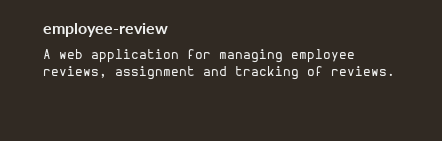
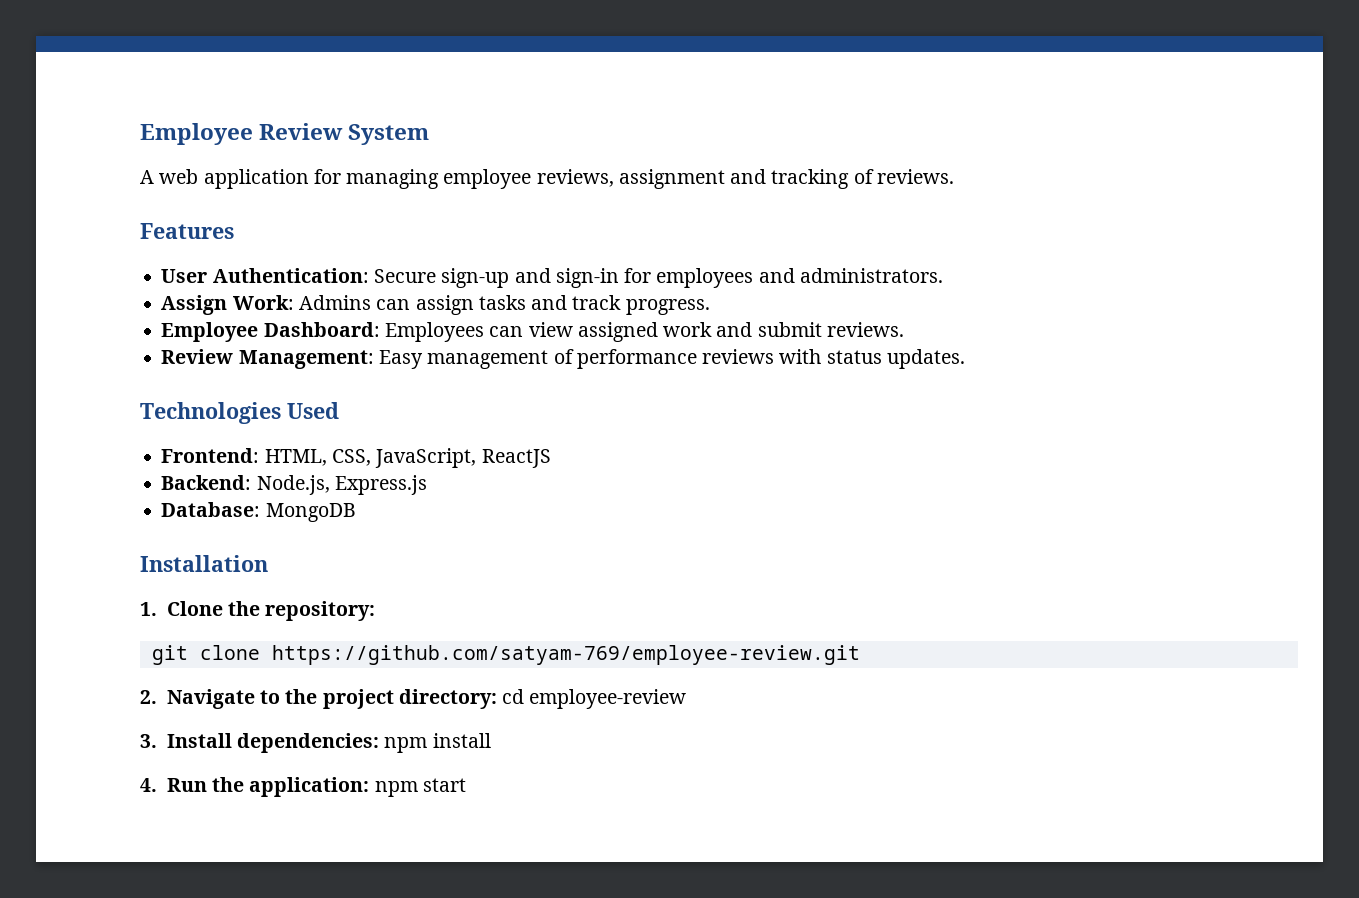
[43,23,168,37] employee-review -> [140,123,430,145] Employee Review System
(395, 71) none -> [140,223,234,239] [161,268,943,288] [161,295,710,315] [161,322,904,342] [161,349,965,369] [140,402,339,424] [161,448,551,468] [161,475,427,495] [161,502,356,522] [140,555,268,572] [140,601,376,621] [151,645,860,665] [140,689,687,709] [140,733,491,753] [140,777,466,797] // Features // User Authentication: Secure sign-up and sign-in for employees and administrators. // Assign Work: Admins can assign tasks and track progress. // Employee Dashboard: Employees can view assigned work and submit reviews. // Review Management: Easy management of performance reviews with status updates. // Technologies Used // Frontend: HTML, CSS, JavaScript, ReactJS // Backend: Node.js, Express.js // Database: MongoDB // Installation // 1. Clone the repository: // git clone https://github.com/satyam-769/employee-review.git // 2. Navigate to the project directory: cd employee-review // 3. Install dependencies: npm install // 4. Run the application: npm start

